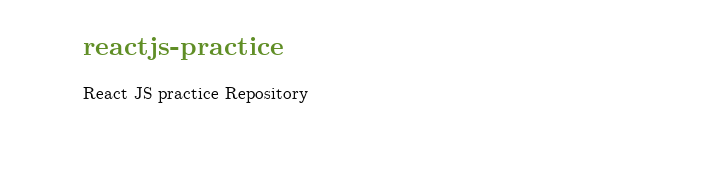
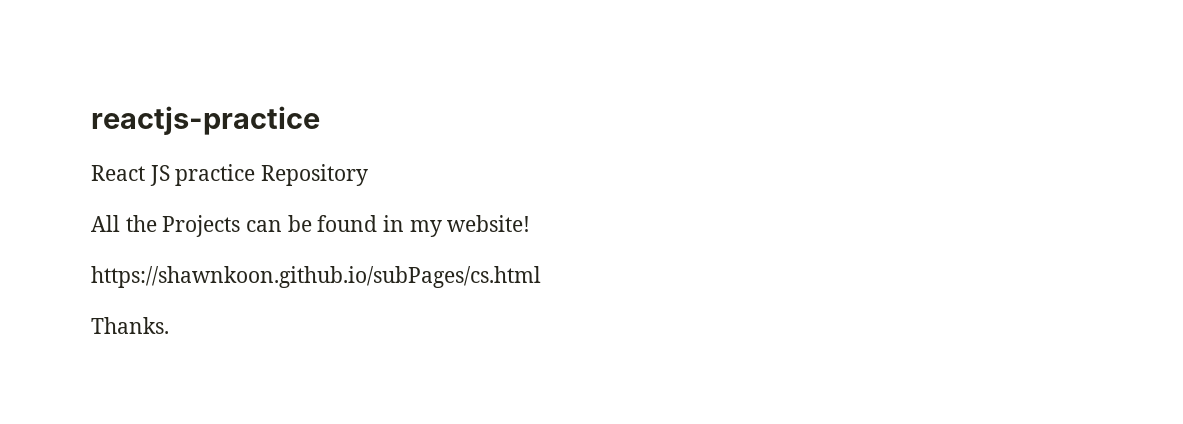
(308, 95) none -> [91,215,531,237] [91,266,541,288] [91,317,169,334] // All the Projects can be found in my website! // https://shawnkoon.github.io/subPages/cs.html // Thanks.

